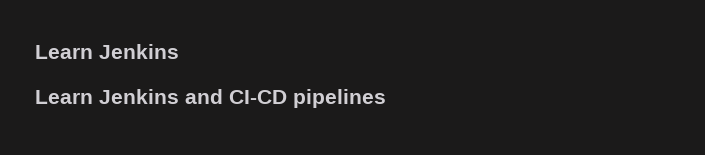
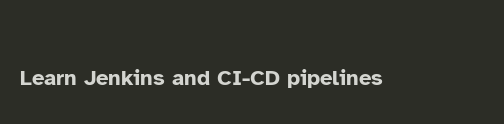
[35,44,179,59] [35,89,179,104] Learn Jenkins // Learn Jenkins -> [20,69,165,85] Learn Jenkins

